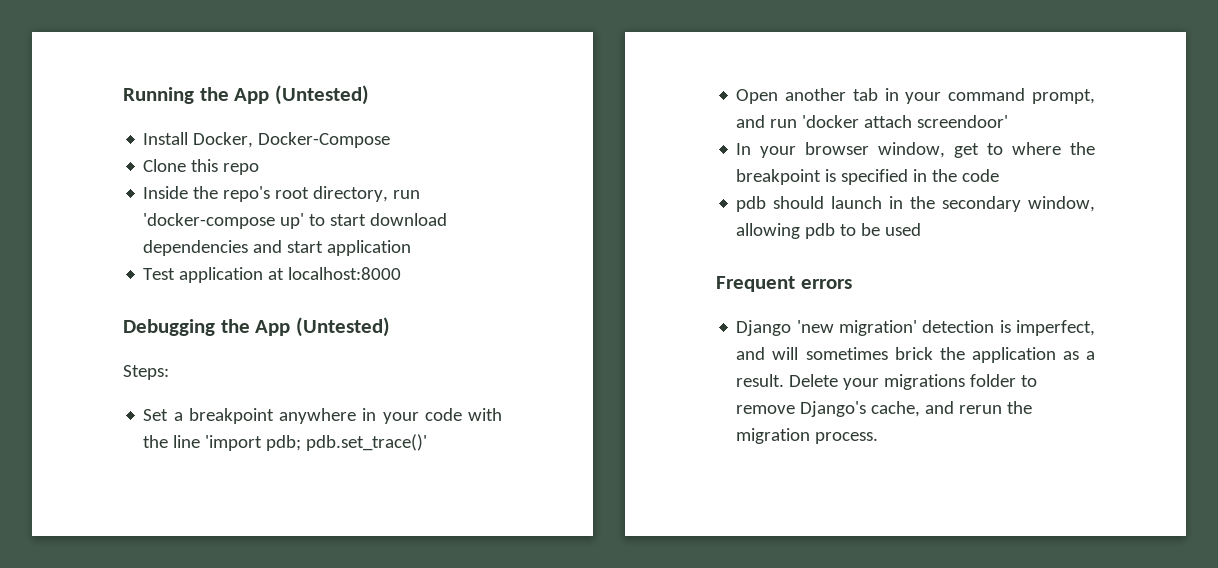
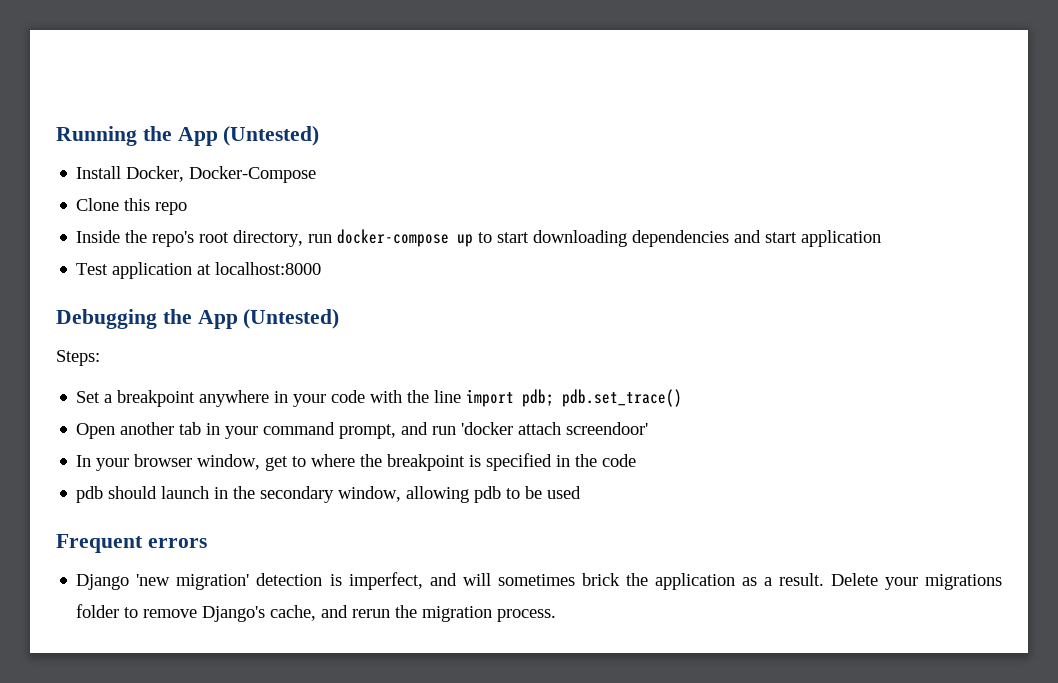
[143,213,305,229] 'docker-compose up' -> [337,229,474,247] docker-compose up
[370,213,448,226] download -> [533,230,628,247] downloading
[205,434,428,451] 'import pdb; pdb.set_trace()' -> [466,389,683,407] import pdb; pdb.set_trace()

